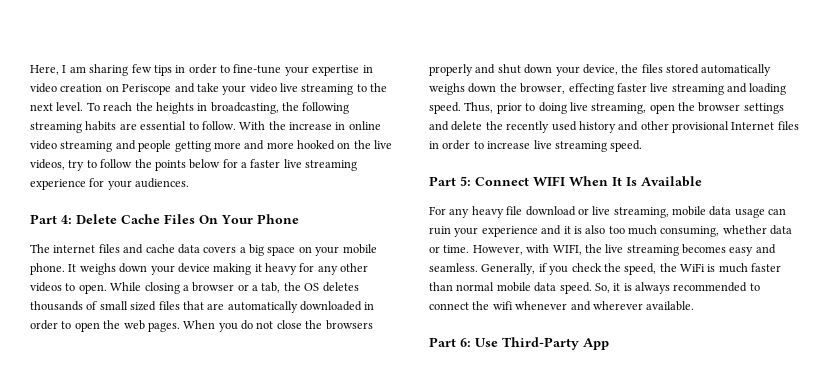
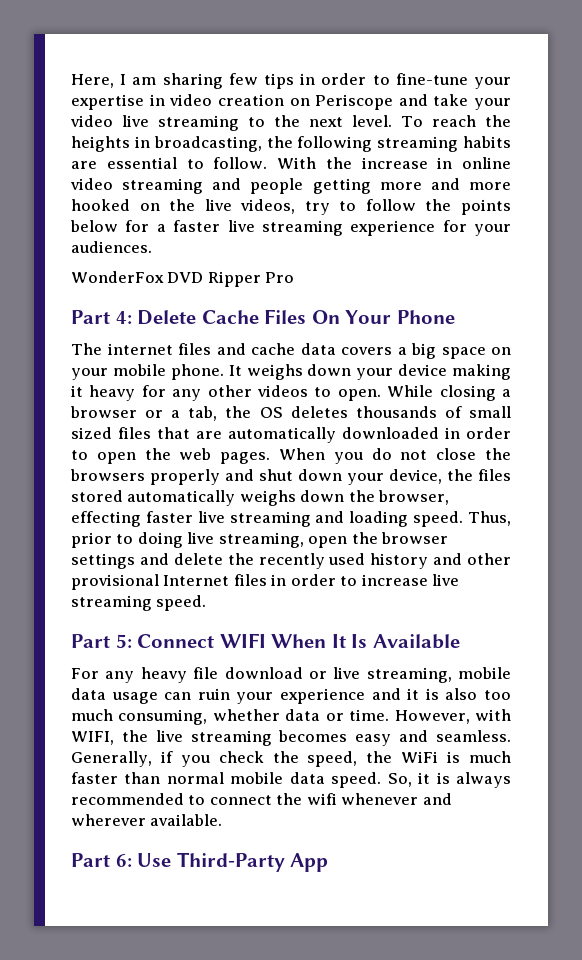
(190, 183) none -> [71,271,295,287] // WonderFox DVD Ripper Pro

